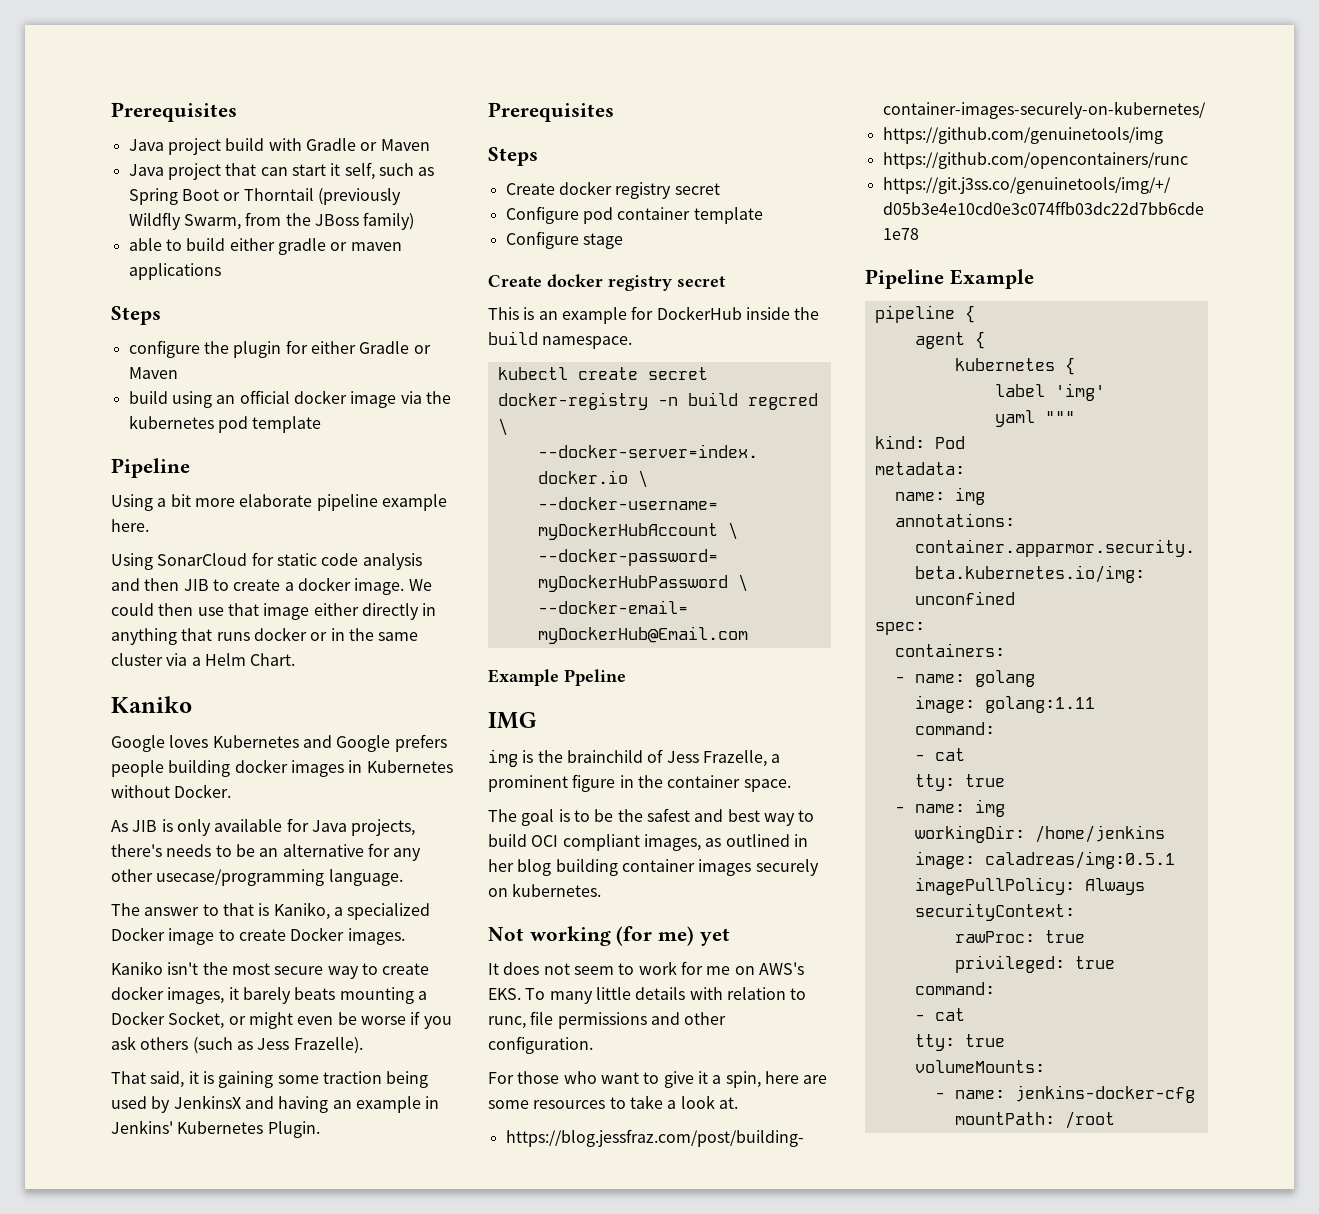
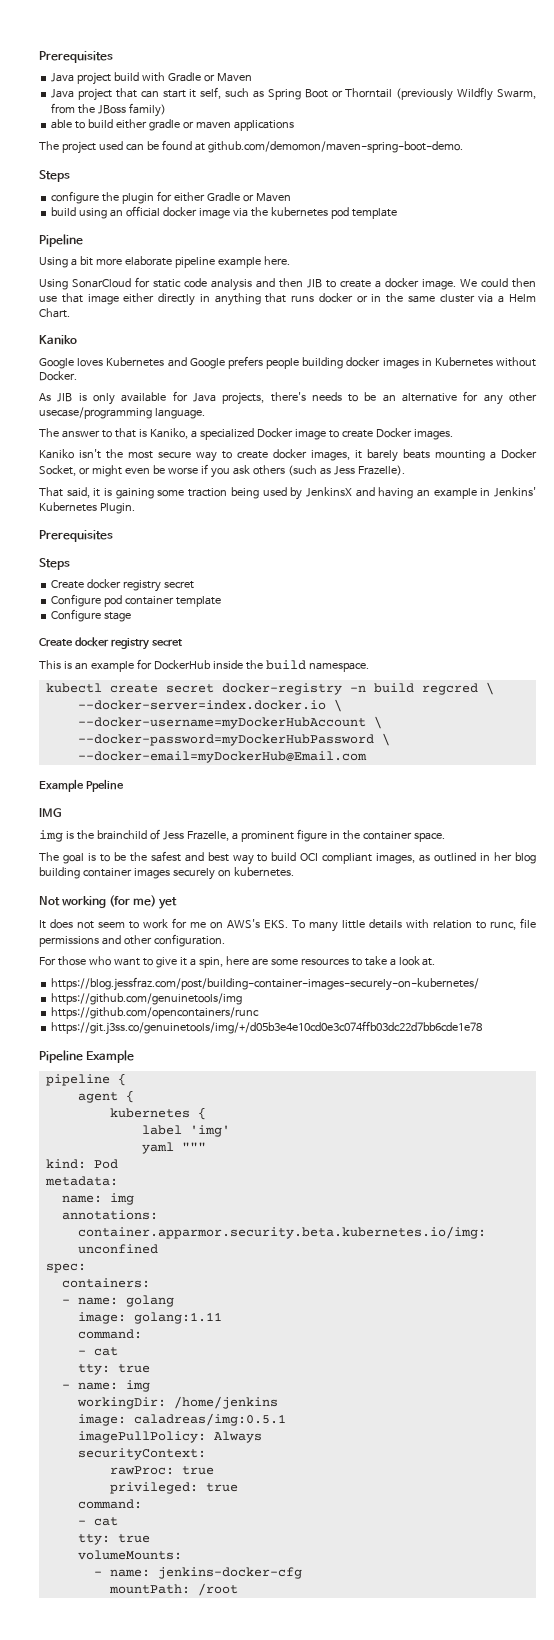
(221, 271) none -> [39,140,463,154] // The project used can be found at github.com/demomon/maven-spring-boot-demo.

